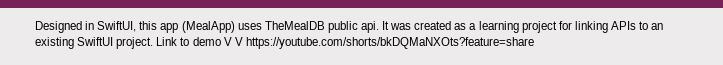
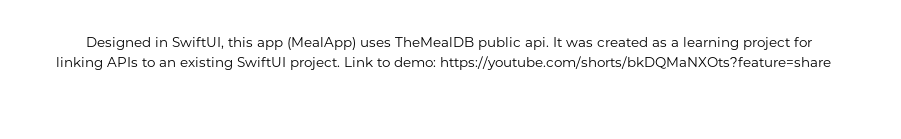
[192,37,243,46] demo V V -> [394,57,436,67] demo:

